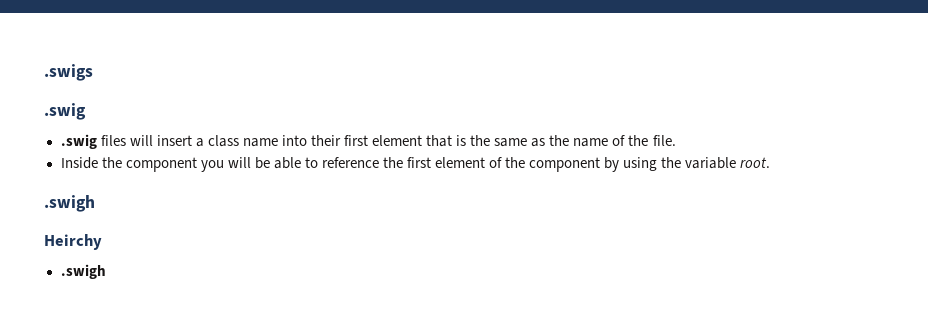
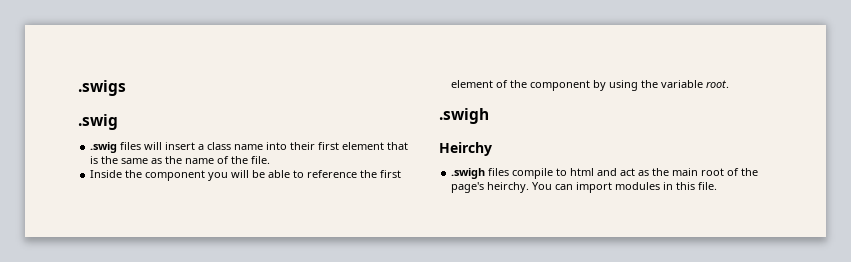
(106, 271) none -> [488,168,759,179] [451,182,718,193] files compile to html and act as the main root of the page's heirchy. You can import modules in this file.

